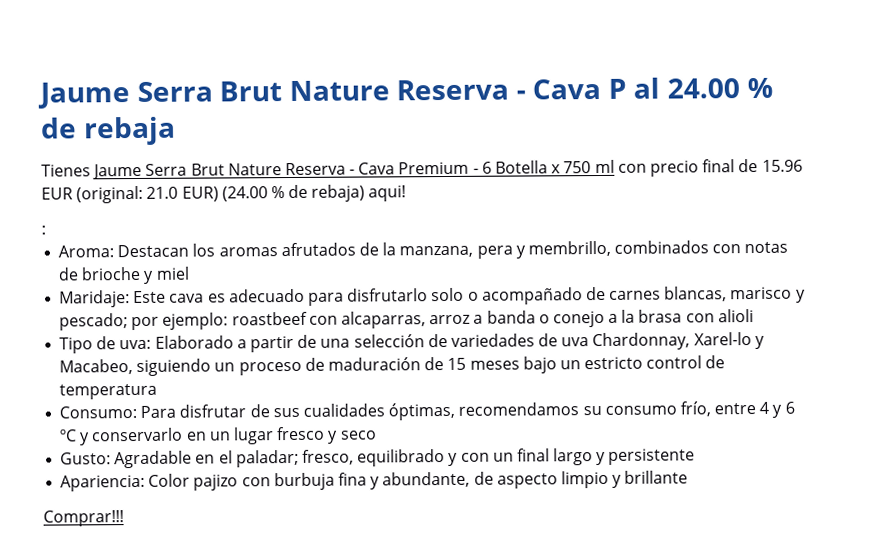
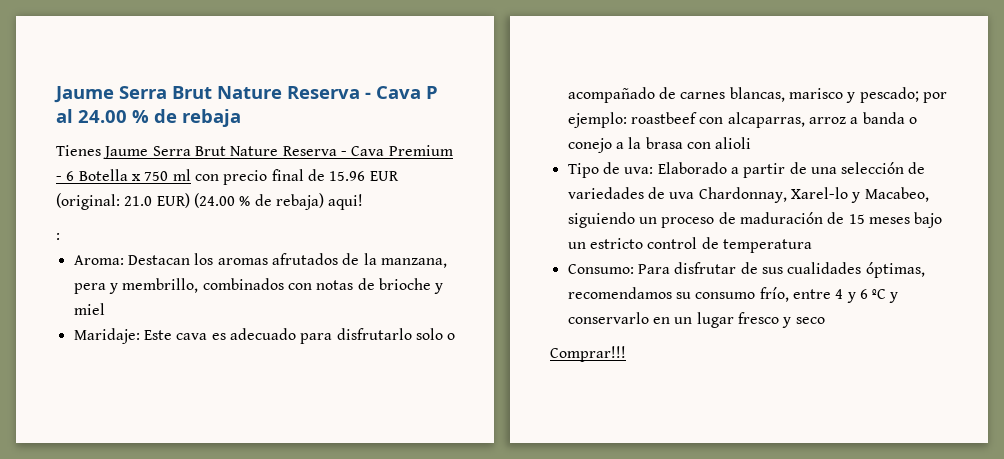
[60,448,696,469] [60,470,689,492] // Gusto: Agradable en el paladar; fresco, equilibrado y con un final largo y persistente // Apariencia: Color pajizo con burbuja fina y abundante, de aspecto limpio y brillante -> (825, 320) none

